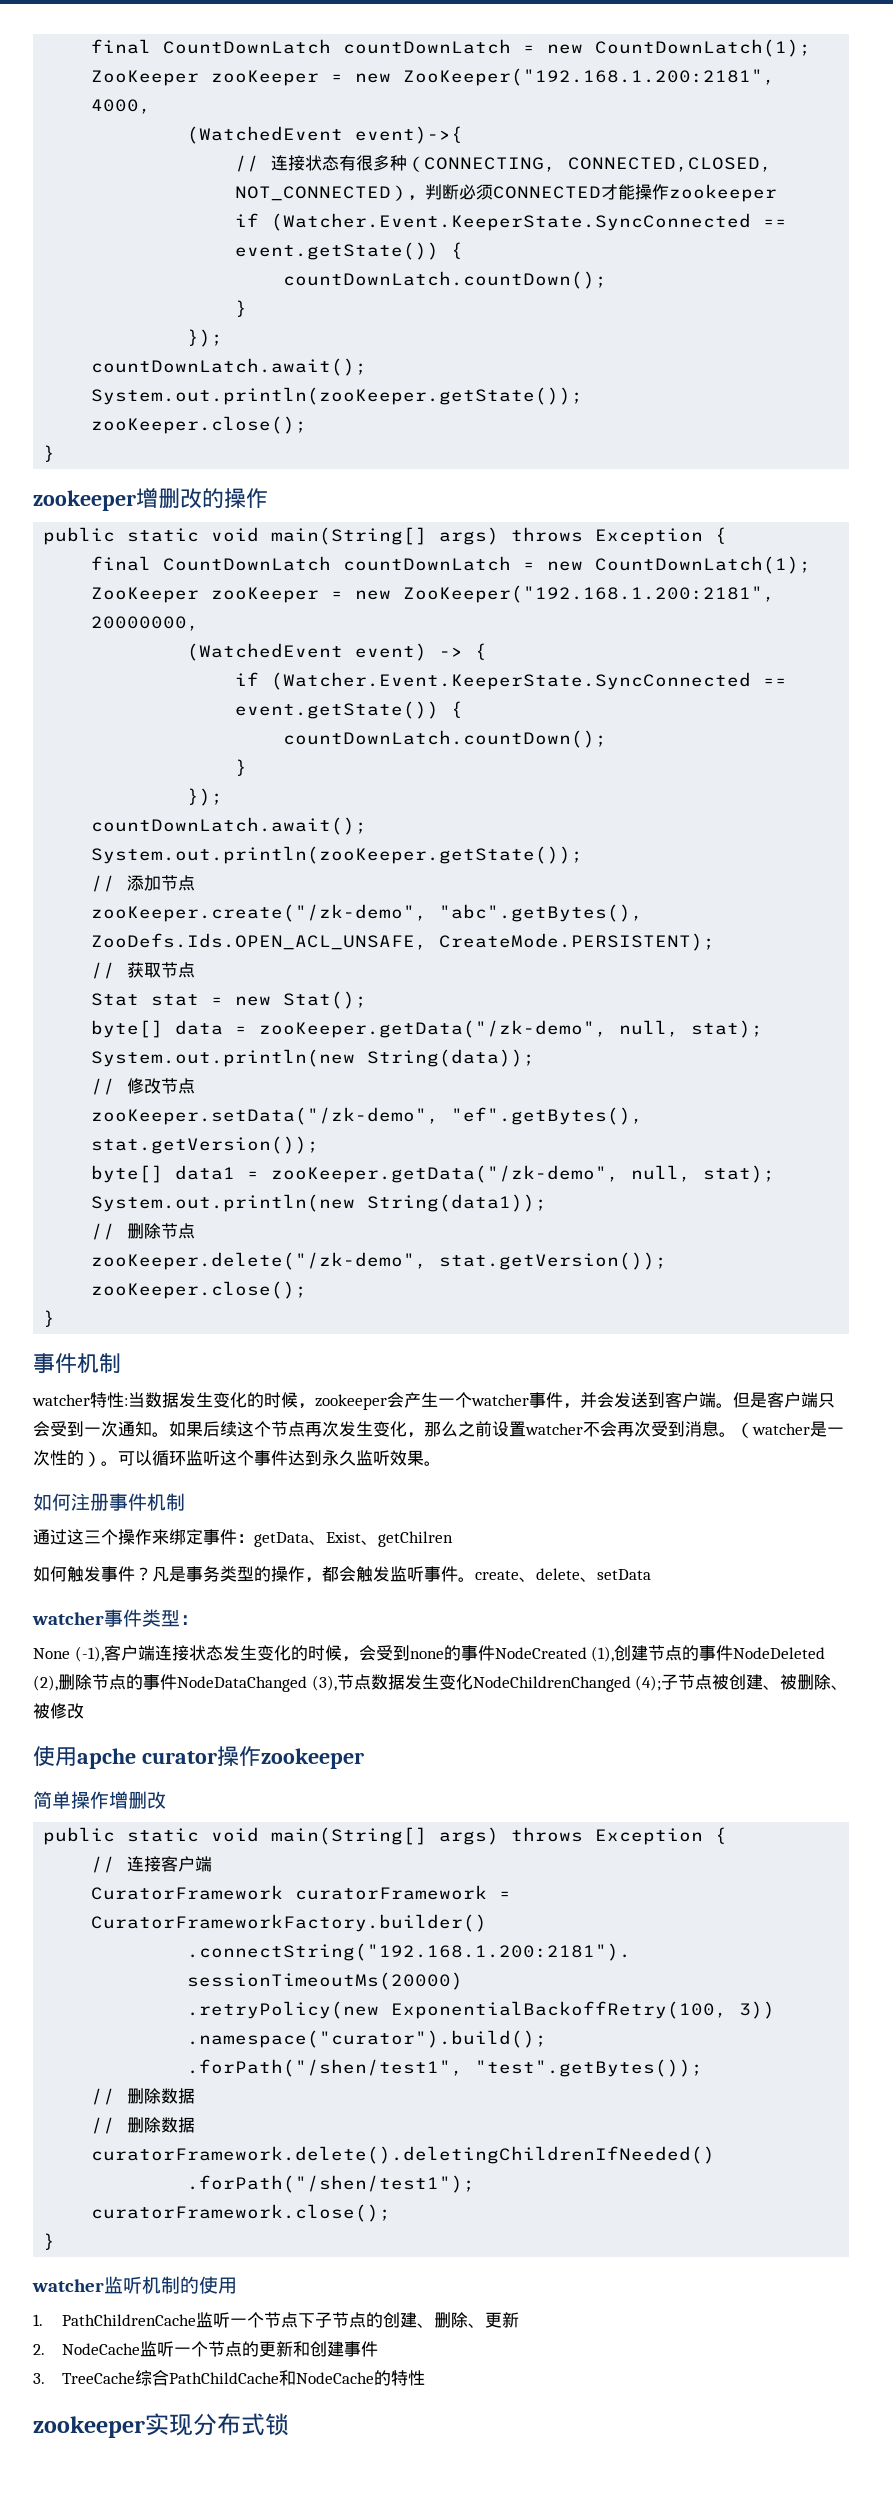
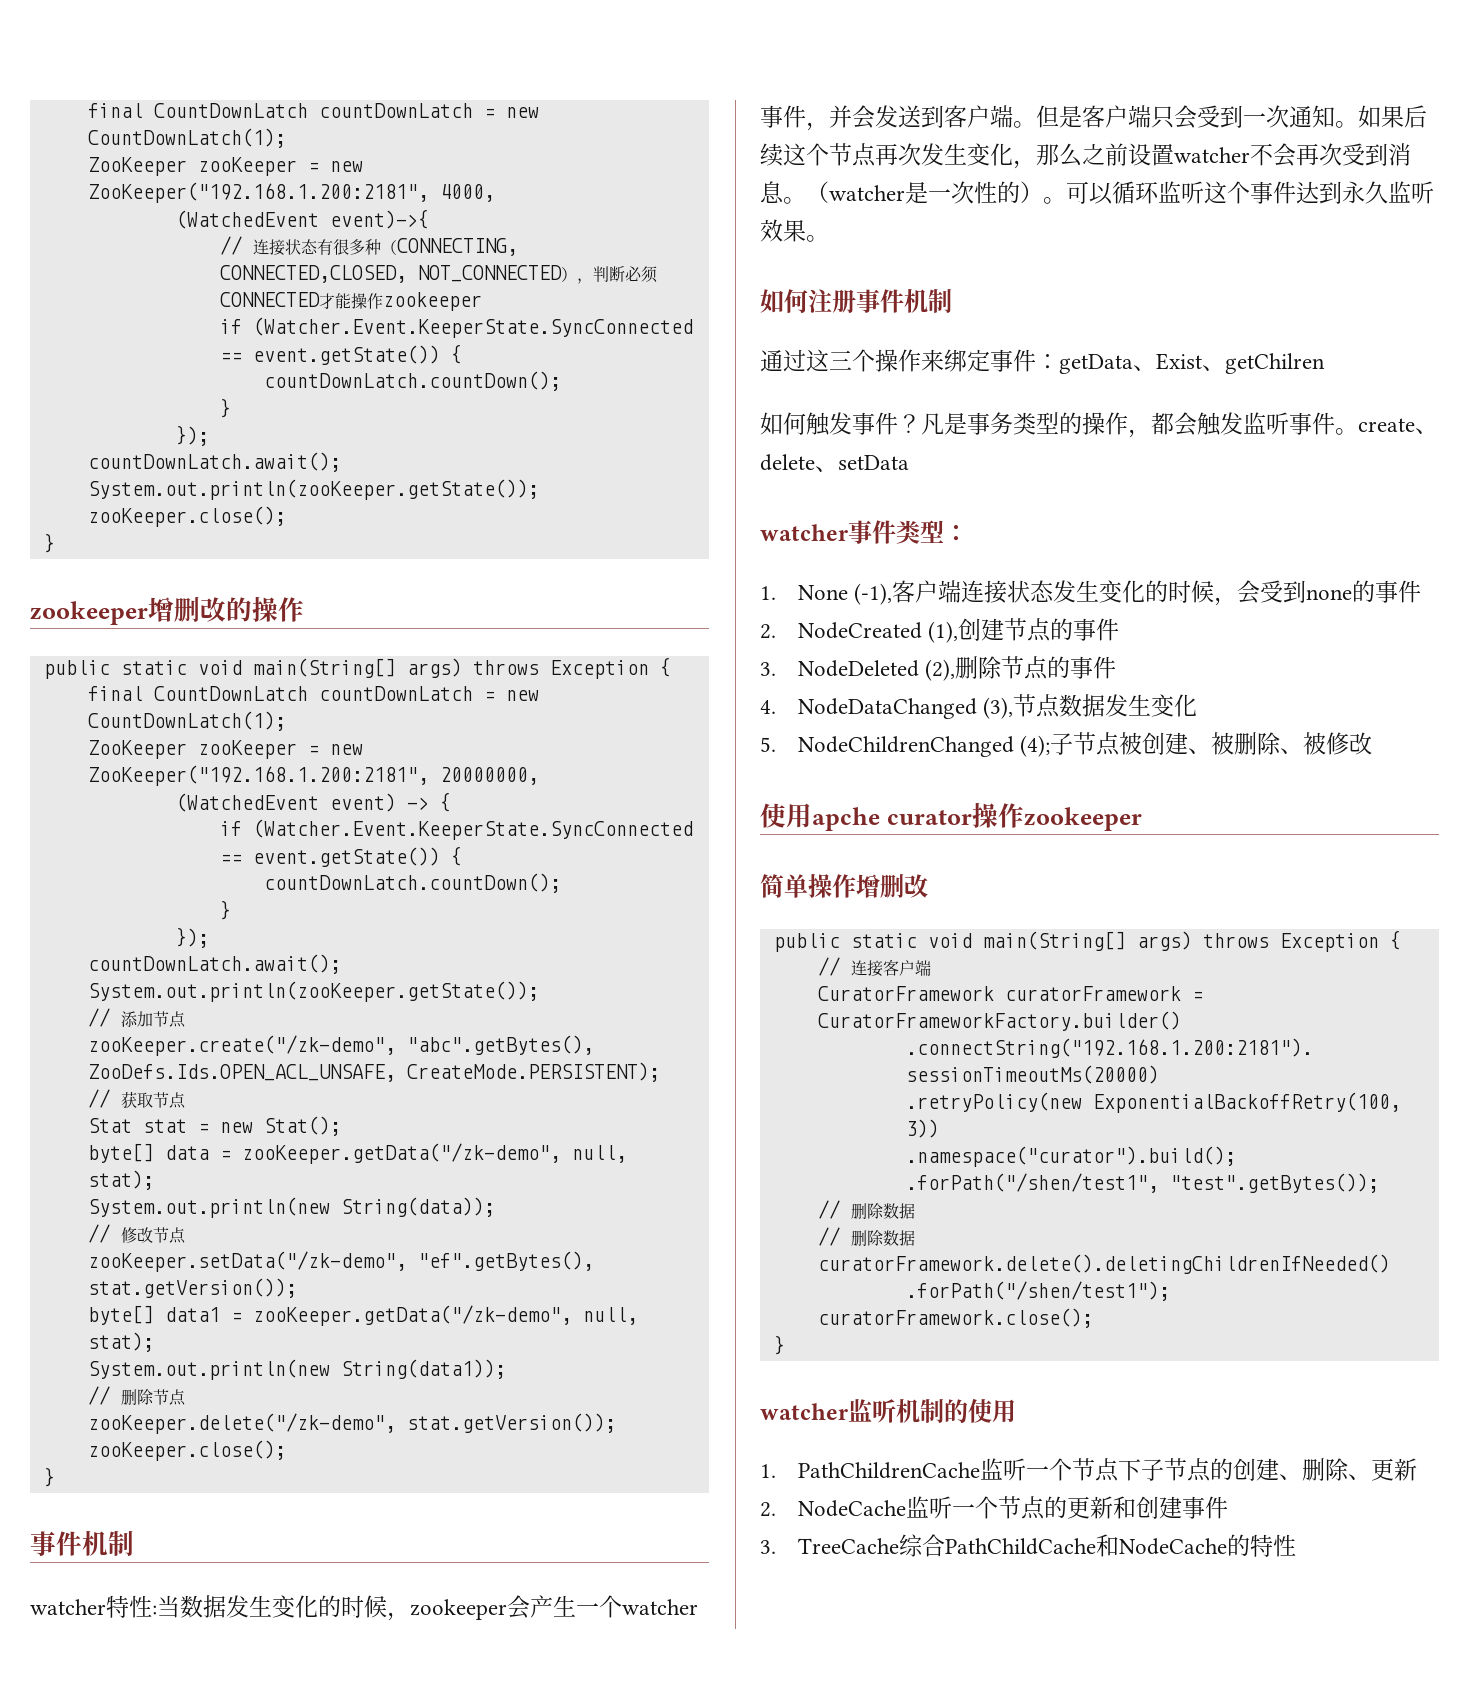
(199, 1620) none -> [760,586,776,600] 1.
(495, 1653) none -> [760,624,776,639] // 2.
(734, 1653) none -> [760,662,776,676] // 3.
(177, 1682) none -> [760,700,776,714] // 4.
(473, 1682) none -> [760,737,776,752] // 5.
[33,2413,289,2438] // zookeeper实现分布式锁 -> (1297, 1545) none

